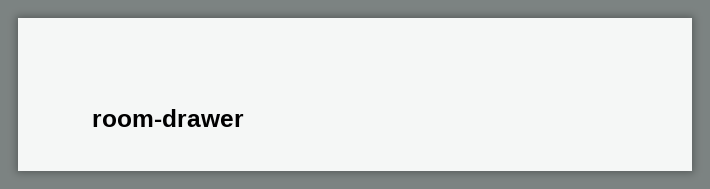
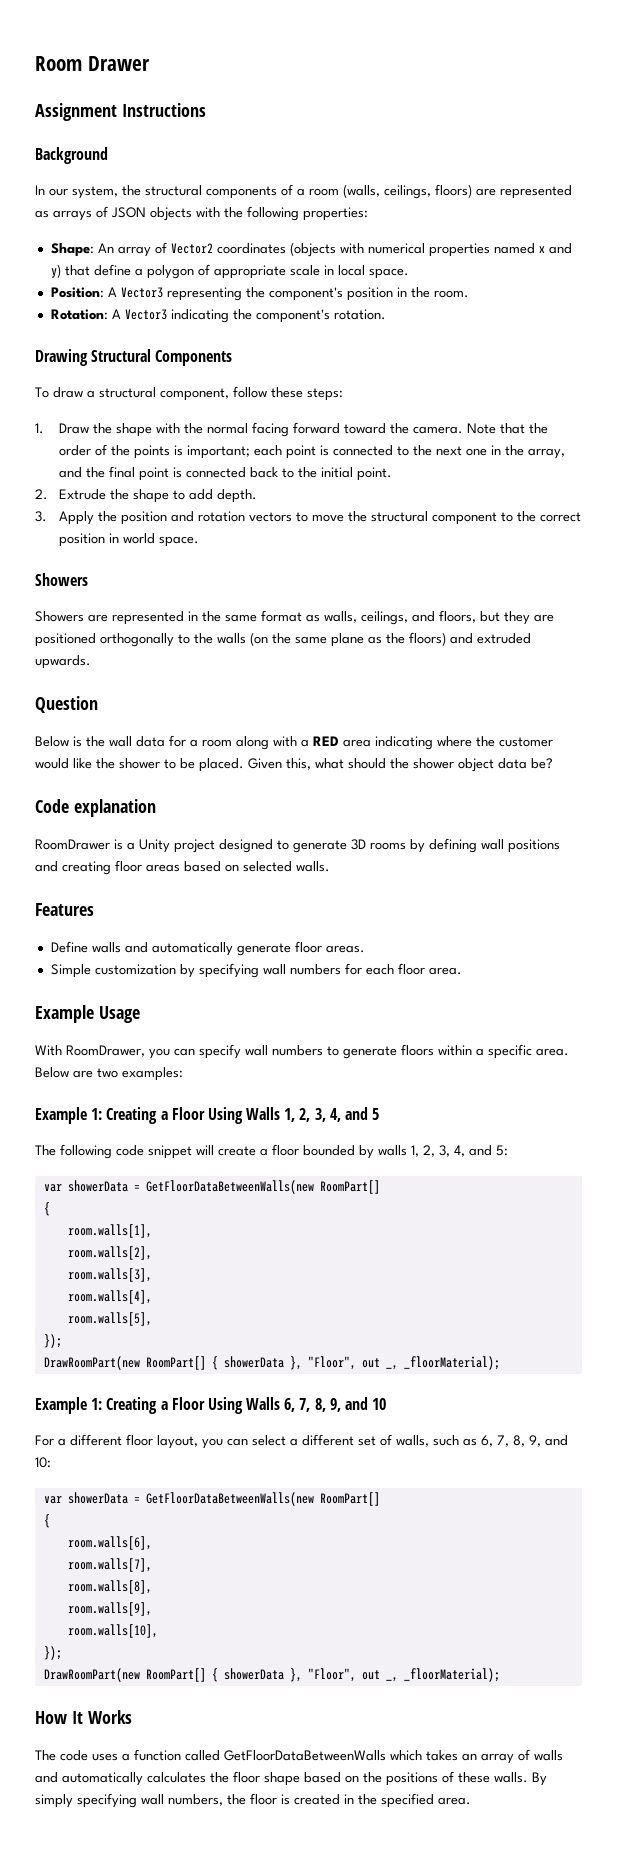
[92,109,244,127] room-drawer -> [35,56,150,71] [35,103,206,121] [35,147,108,164] [35,184,572,199] [35,206,368,221] [50,242,572,257] [50,264,409,279] [50,287,469,301] [50,309,386,323] [35,349,233,366] [35,386,343,401] [35,422,549,437] [59,444,566,459] [59,466,393,481] [35,489,258,503] [35,511,582,525] [59,533,200,547] [35,573,88,586] [35,610,554,625] [35,632,531,647] [35,655,91,669] [35,696,98,713] [35,735,553,750] [35,758,553,772] [35,799,156,817] [35,838,560,853] [35,860,330,875] [35,903,94,916] [50,941,365,956] [50,963,462,978] [35,1005,140,1023] [35,1044,569,1059] [35,1067,183,1081] [35,1107,380,1124] [35,1144,508,1159] [43,1180,380,1194] [43,1202,50,1216] [67,1224,152,1238] [67,1246,152,1260] [67,1268,152,1282] [67,1290,152,1304] [67,1312,152,1326] [43,1334,62,1348] [43,1356,500,1370] [35,1397,387,1414] [35,1434,568,1449] [35,1457,51,1468] [43,1492,380,1506] [43,1514,50,1528] [67,1536,152,1550] [67,1558,152,1572] [67,1580,152,1594] [67,1602,152,1616] [67,1624,158,1638] [43,1646,62,1660] [43,1668,500,1682] [35,1710,132,1724] [35,1749,563,1764] [35,1771,547,1786] [35,1793,471,1808] Room Drawer // Assignment Instructions // Background // In our system, the structural components of a room (walls, ceilings, floors) are represented as arrays of JSON objects with the following properties: // Shape: An array of Vector2 coordinates (objects with numerical properties named x and y) that define a polygon of appropriate scale in local space. // Position: A Vector3 representing the component's position in the room. // Rotation: A Vector3 indicating the component's rotation. // Drawing Structural Components // To draw a structural component, follow these steps: // 1. Draw the shape with the normal facing forward toward the camera. Note that the order of the points is important; each point is connected to the next one in the array, and the final point is connected back to the initial point. // 2. Extrude the shape to add depth. // 3. Apply the position and rotation vectors to move the structural component to the correct position in world space. // Showers // Showers are represented in the same format as walls, ceilings, and floors, but they are positioned orthogonally to the walls (on the same plane as the floors) and extruded upwards. // Question // Below is the wall data for a room along with a RED area indicating where the customer would like the shower to be placed. Given this, what should the shower object data be? // Code explanation // RoomDrawer is a Unity project designed to generate 3D rooms by defining wall positions and creating floor areas based on selected walls. // Features // Define walls and automatically generate floor areas. // Simple customization by specifying wall numbers for each floor area. // Example Usage // With RoomDrawer, you can specify wall numbers to generate floors within a specific area. Below are two examples: // Example 1: Creating a Floor Using Walls 1, 2, 3, 4, and 5 // The following code snippet will create a floor bounded by walls 1, 2, 3, 4, and 5: // var showerData = GetFloorDataBetweenWalls(new RoomPart[] // { // room.walls[1], // room.walls[2], // room.walls[3], // room.walls[4], // room.walls[5], // }); // DrawRoomPart(new RoomPart[] { showerData }, "Floor", out _, _floorMaterial); // Example 1: Creating a Floor Using Walls 6, 7, 8, 9, and 10 // For a different floor layout, you can select a different set of walls, such as 6, 7, 8, 9, and 10: // var showerData = GetFloorDataBetweenWalls(new RoomPart[] // { // room.walls[6], // room.walls[7], // room.walls[8], // room.walls[9], // room.walls[10], // }); // DrawRoomPart(new RoomPart[] { showerData }, "Floor", out _, _floorMaterial); // How It Works // The code uses a function called GetFloorDataBetweenWalls which takes an array of walls and automatically calculates the floor shape based on the positions of these walls. By simply specifying wall numbers, the floor is created in the specified area.

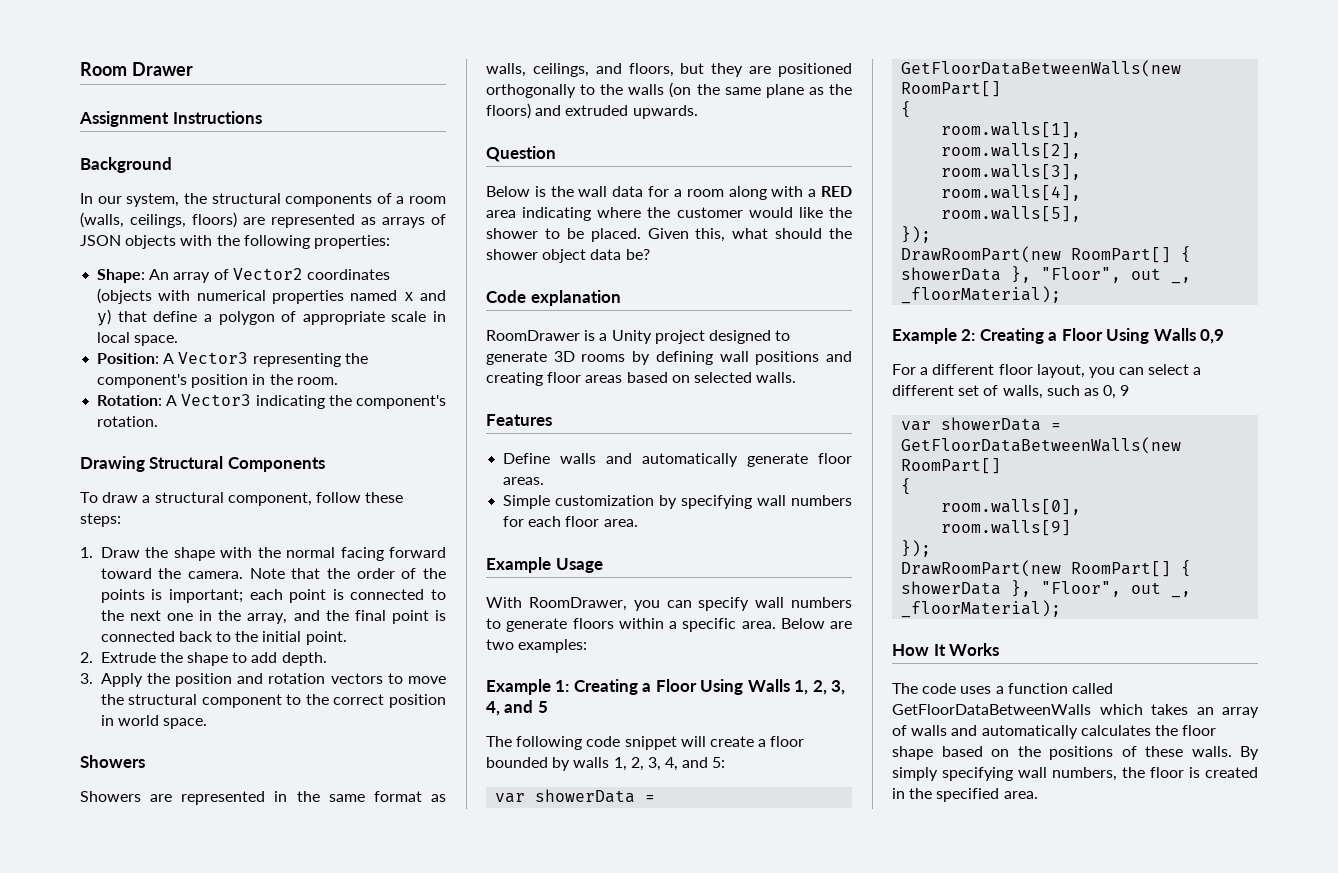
[91,1397,387,1414] 1: Creating a Floor Using Walls 6, 7, 8, 9, and 10 -> [961,328,1225,344] 2: Creating a Floor Using Walls 0,9
[481,1435,568,1447] [35,1457,51,1468] [43,1492,380,1506] [43,1514,50,1528] [67,1536,152,1550] [67,1558,152,1572] [67,1580,152,1594] [67,1602,152,1616] [67,1624,158,1638] 6, 7, 8, 9, and 10: // var showerData = GetFloorDataBetweenWalls(new RoomPart[] // { // room.walls[6], // room.walls[7], // room.walls[8], // room.walls[9], // room.walls[10], -> [1103,385,1130,399] [901,417,1062,431] [901,437,1182,454] [901,458,1002,474] [901,478,912,495] [941,499,1082,515] [941,520,1072,536] 0, 9 // var showerData = GetFloorDataBetweenWalls(new RoomPart[] // { // room.walls[0], // room.walls[9]

